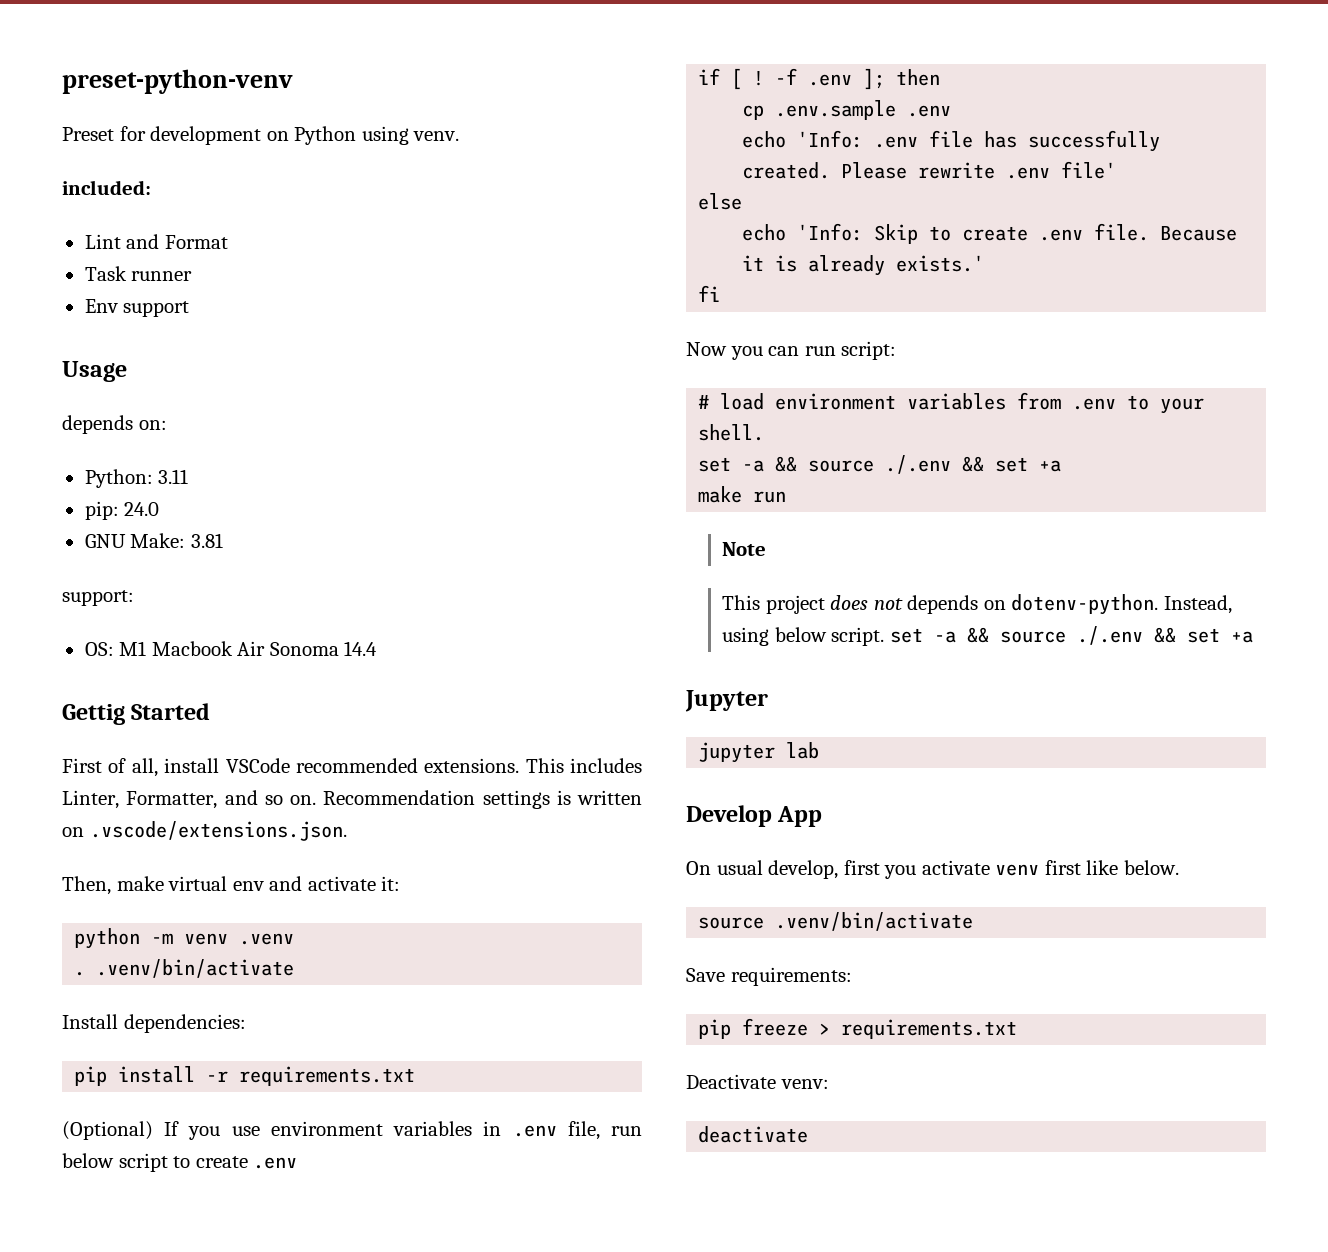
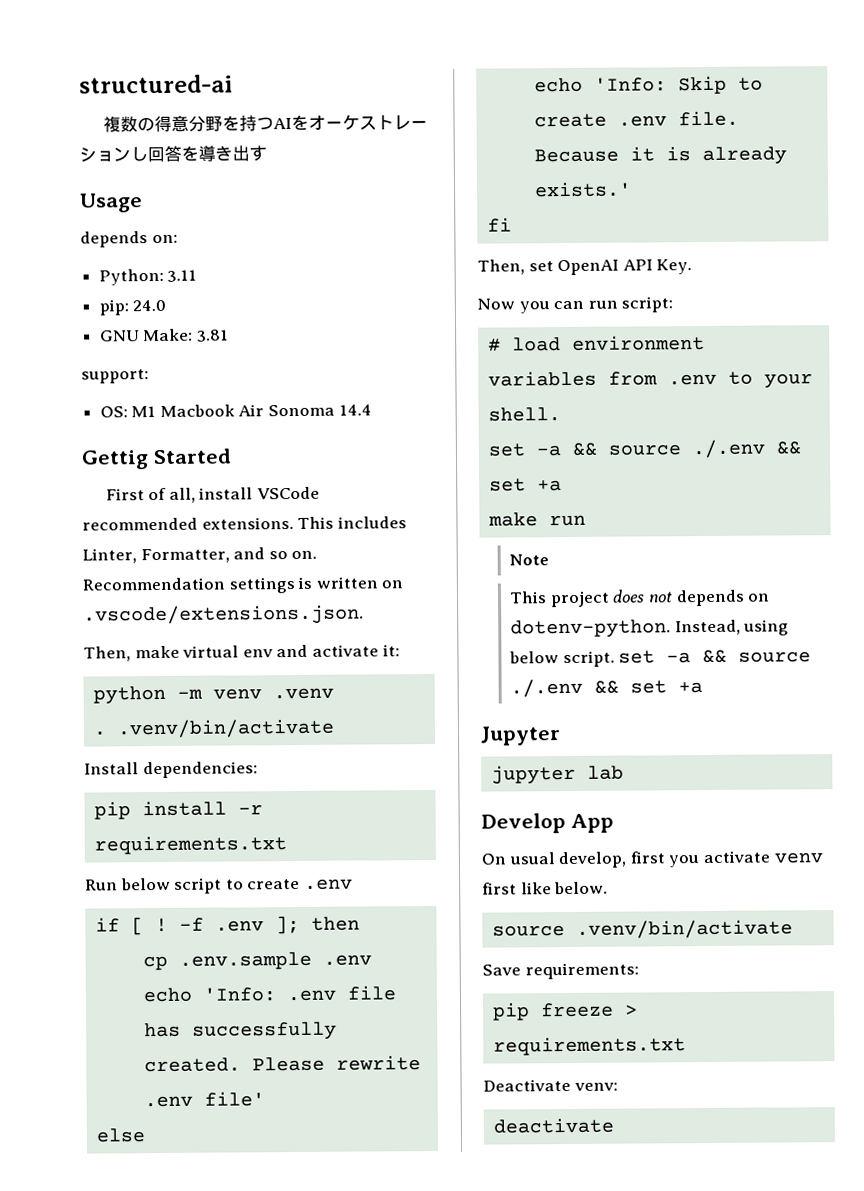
[62,69,293,94] [62,126,460,145] [62,180,151,195] [84,234,228,249] [84,266,193,281] [84,299,190,317] preset-python-venv // Preset for development on Python using venv. // included: // Lint and Format // Task runner // Env support -> [79,74,233,94] [102,114,428,133] [79,145,267,163] structured-ai // 複数の得意分野を持つAIをオーケストレーションし回答を導き出す
[62,1121,642,1140] (Optional) If you use environment variables in .env file, run -> [85,879,118,891] Run
(721, 293) none -> [477,259,693,276] // Then, set OpenAI API Key.

